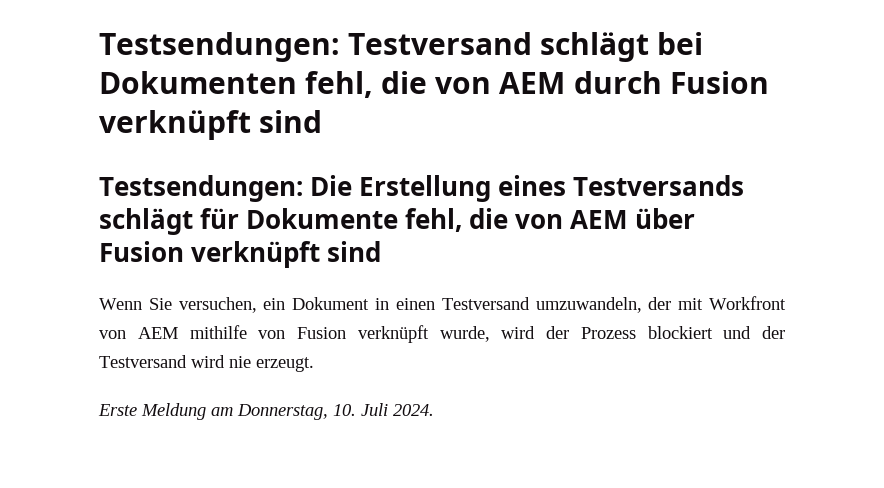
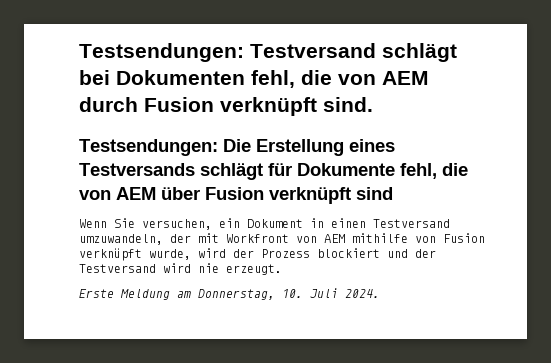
[259,110,323,133] sind -> [323,97,373,112] sind.

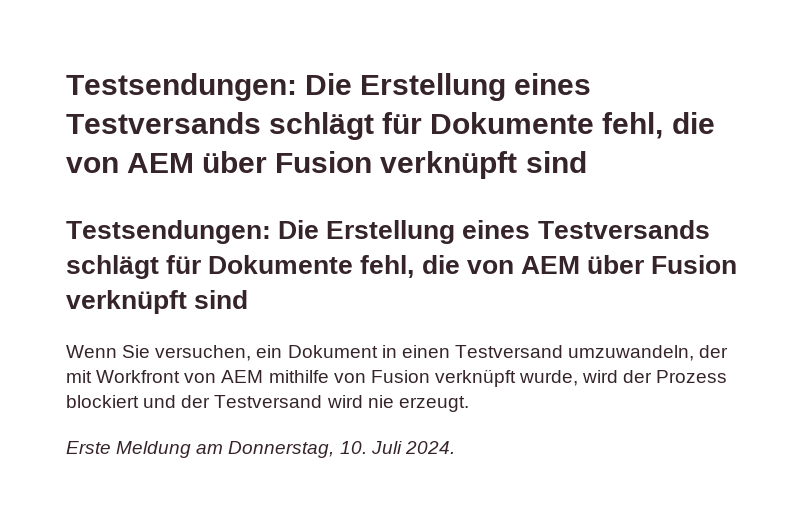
[79,43,457,62] [79,70,429,88] [79,97,373,116] Testsendungen: Testversand schlägt bei Dokumenten fehl, die von AEM durch Fusion verknüpft sind. -> [66,73,592,101] [66,112,715,140] [66,151,587,179] Testsendungen: Die Erstellung eines Testversands schlägt für Dokumente fehl, die von AEM über Fusion verknüpft sind

